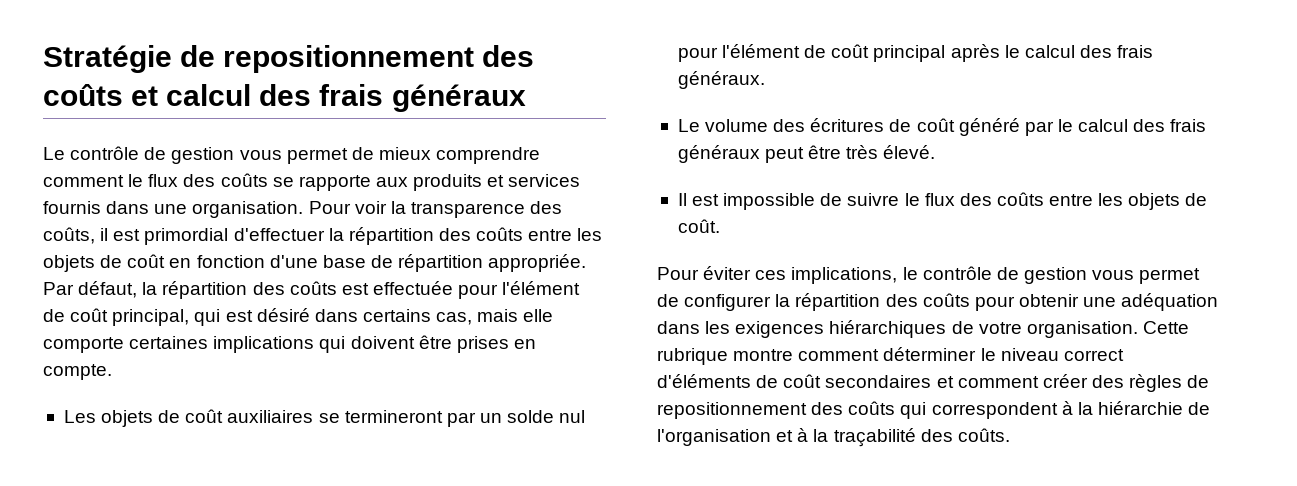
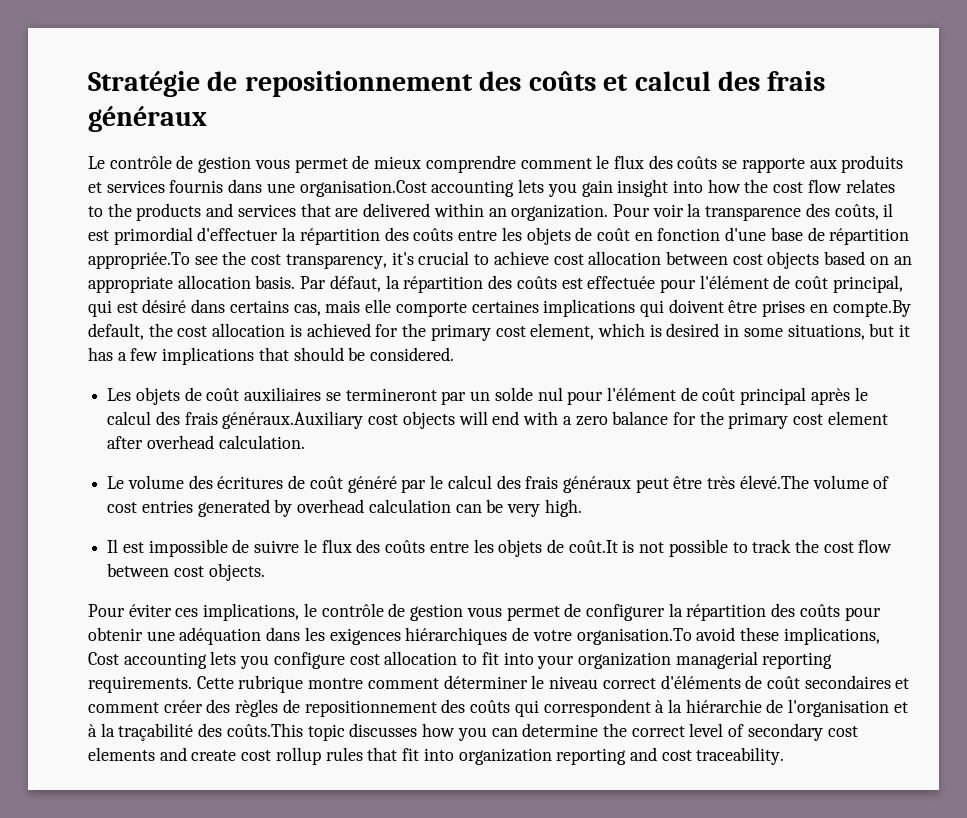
[192,201,304,218] organisation. -> [299,179,895,197] [88,203,609,221] organisation.Cost accounting lets you gain insight into how the cost flow relates to the products and services that are delivered within an organization.
[488,254,587,272] appropriée. -> [88,251,912,269] [88,275,296,293] appropriée.To see the cost transparency, it's crucial to achieve cost allocation between cost objects based on an appropriate allocation basis.
[43,364,112,380] compte. -> [832,300,911,317] [88,323,911,341] [88,347,455,365] compte.By default, the cost allocation is achieved for the primary cost element, which is desired in some situations, but it has a few implications that should be considered.
[677,71,765,89] généraux. -> [222,411,888,429] [107,435,305,449] généraux.Auxiliary cost objects will end with a zero balance for the primary cost element after overhead calculation.
[883,145,936,159] élevé. -> [739,475,890,489] [107,499,582,517] élevé.The volume of cost entries generated by overhead calculation can be very high.
[677,219,720,233] coût. -> [568,539,893,557] [107,563,265,581] coût.It is not possible to track the cost flow between cost objects.
[1026,321,1138,338] organisation. -> [576,627,880,645] [88,651,833,669] [88,676,192,693] organisation.To avoid these implications, Cost accounting lets you configure cost allocation to fit into your organization managerial reporting requirements.
[957,428,1010,442] coûts. -> [226,723,858,741] [88,747,785,765] coûts.This topic discusses how you can determine the correct level of secondary cost elements and create cost rollup rules that fit into organization reporting and cost traceability.

